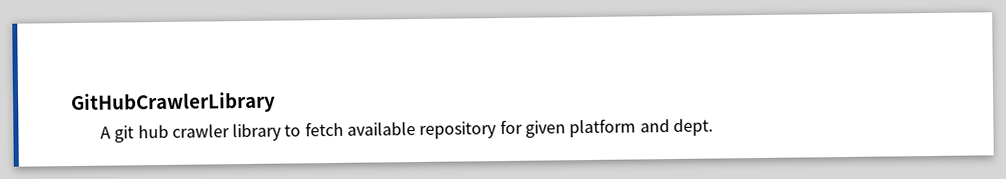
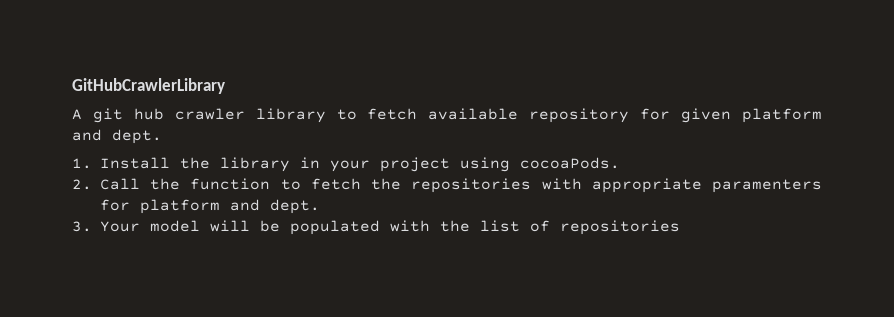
(714, 127) none -> [72,157,620,172] [72,178,822,193] [100,199,320,214] [72,220,680,235] // 1. Install the library in your project using cocoaPods. // 2. Call the function to fetch the repositories with appropriate paramenters for platform and dept. // 3. Your model will be populated with the list of repositories

